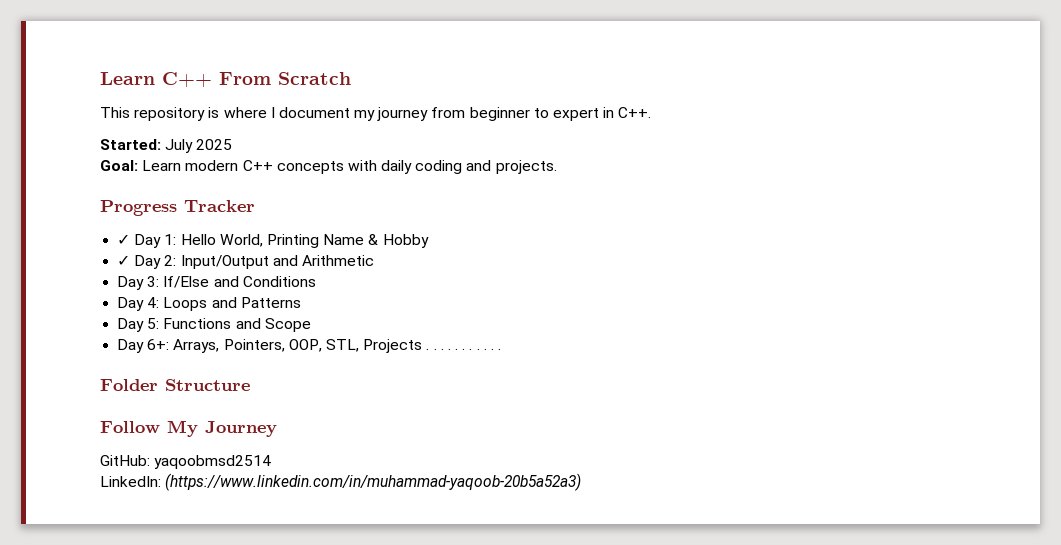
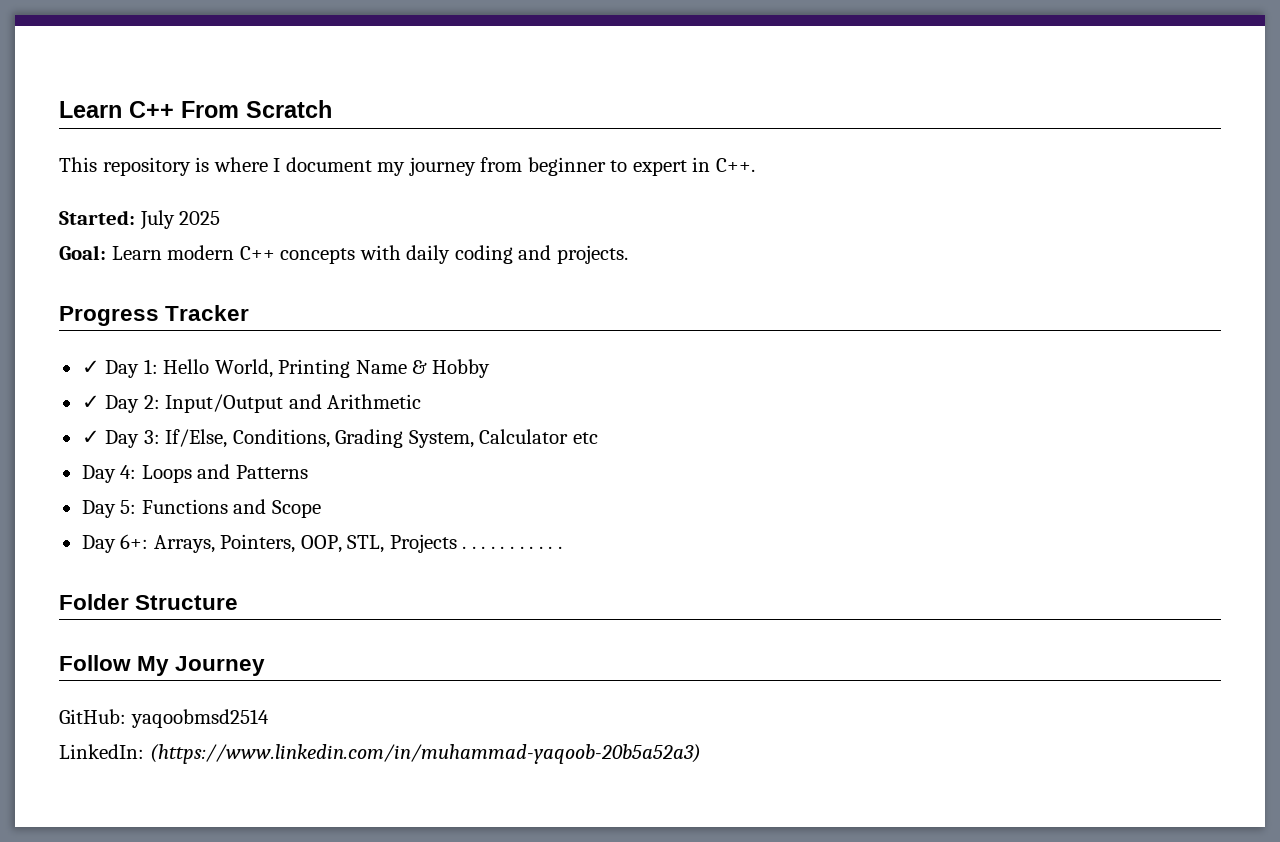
(374, 260) none -> [81,430,100,444] ✓
[163,276,316,288] If/Else and Conditions -> [165,429,598,448] If/Else, Conditions, Grading System, Calculator etc

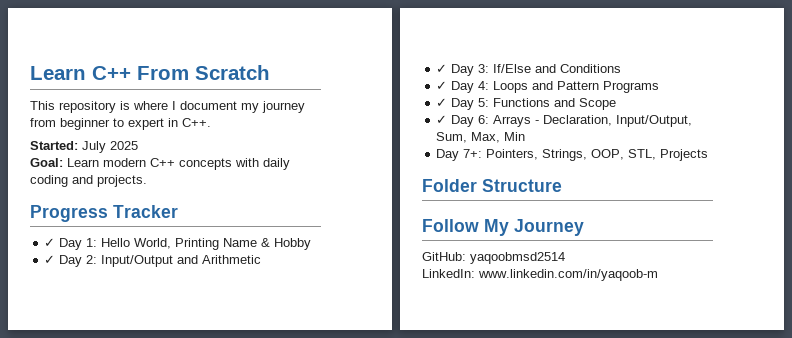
[165,429,598,448] If/Else, Conditions, Grading System, Calculator etc // -> [493,64,622,73] [436,81,448,90] If/Else and Conditions // ✓
[235,465,308,479] Patterns // -> [557,81,660,93] [436,98,448,107] Pattern Programs // ✓
[81,534,562,553] Day 6+: Arrays, Pointers, OOP, STL, Projects . . . . . . . . . . . -> [436,115,693,127] [436,132,526,143] [436,149,709,161] ✓ Day 6: Arrays - Declaration, Input/Output, Sum, Max, Min // Day 7+: Pointers, Strings, OOP, STL, Projects
[149,744,701,764] (https://www.linkedin.com/in/muhammad-yaqoob-20b5a52a3) -> [478,269,658,281] www.linkedin.com/in/yaqoob-m

